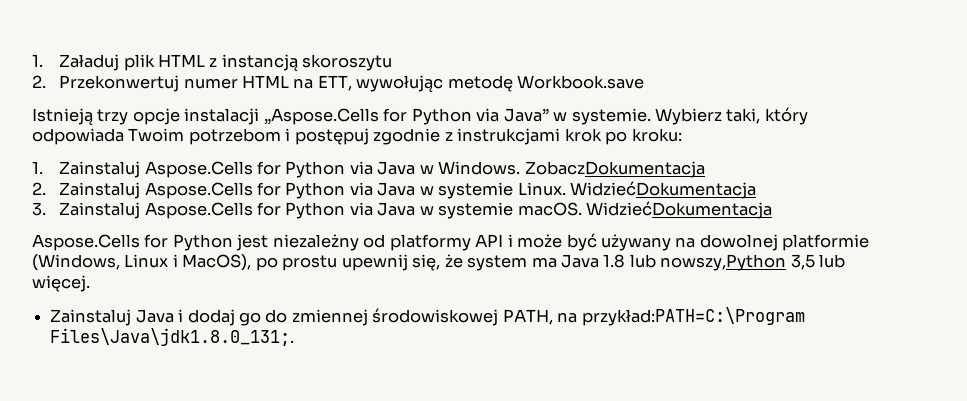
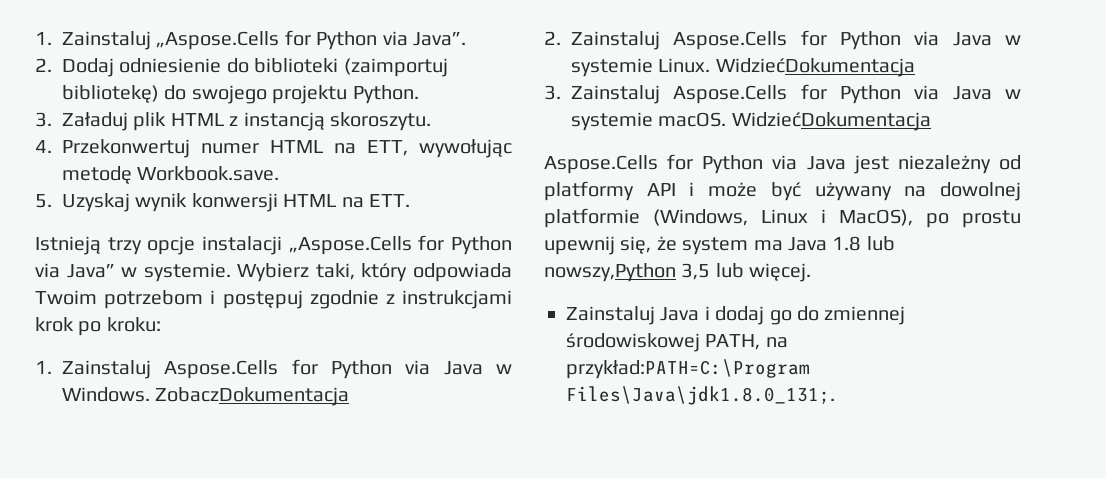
[32,54,43,67] 1. -> [35,30,466,50] [35,58,448,77] [62,85,419,104] [35,112,52,127] 1. Zainstaluj „Aspose.Cells for Python via Java”. // 2. Dodaj odniesienie do biblioteki (zaimportuj bibliotekę) do swojego projektu Python. // 3.
[302,54,393,71] [32,75,46,88] skoroszytu // 2. -> [330,112,431,131] [35,140,52,153] skoroszytu. // 4.
[517,75,645,89] Workbook.save -> [137,166,280,181] [35,193,410,212] Workbook.save. // 5. Uzyskaj wynik konwersji HTML na ETT.
(233, 242) none -> [772,155,846,170] via Java

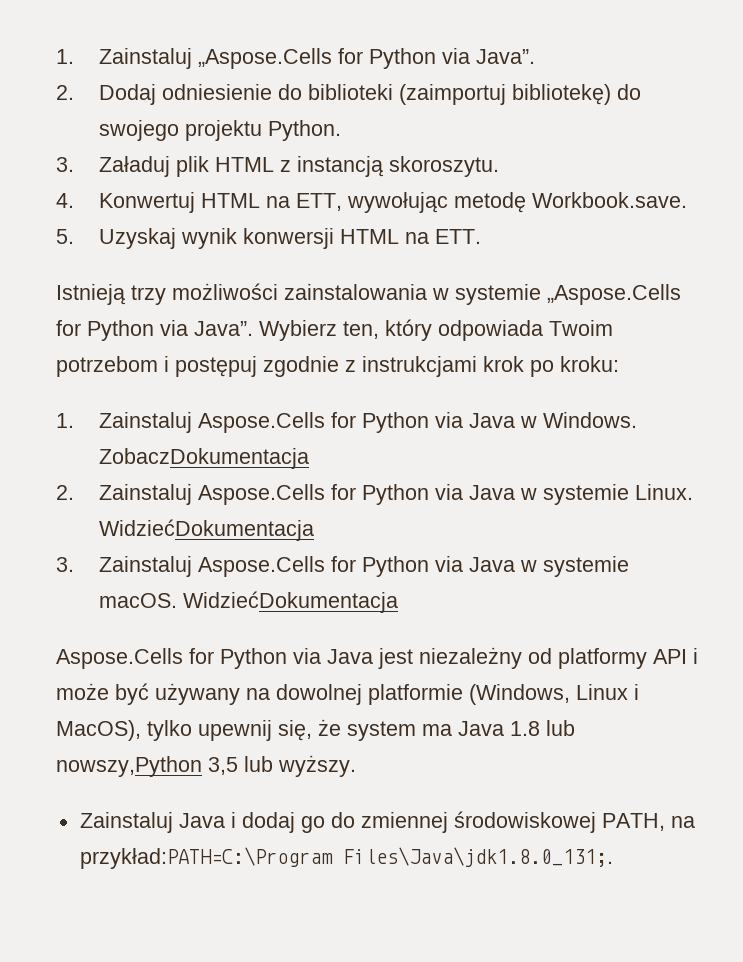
[62,139,259,158] Przekonwertuj numer -> [98,192,195,213] Konwertuj
[147,235,512,255] [35,263,355,282] opcje instalacji „Aspose.Cells for Python via Java” w systemie. Wybierz taki, -> [172,283,681,305] [56,320,379,341] możliwości zainstalowania w systemie „Aspose.Cells for Python via Java”. Wybierz ten,
[926,210,1021,228] po prostu -> [147,720,192,741] tylko
[749,263,812,282] więcej. -> [278,755,356,777] wyższy.

